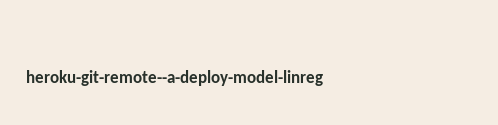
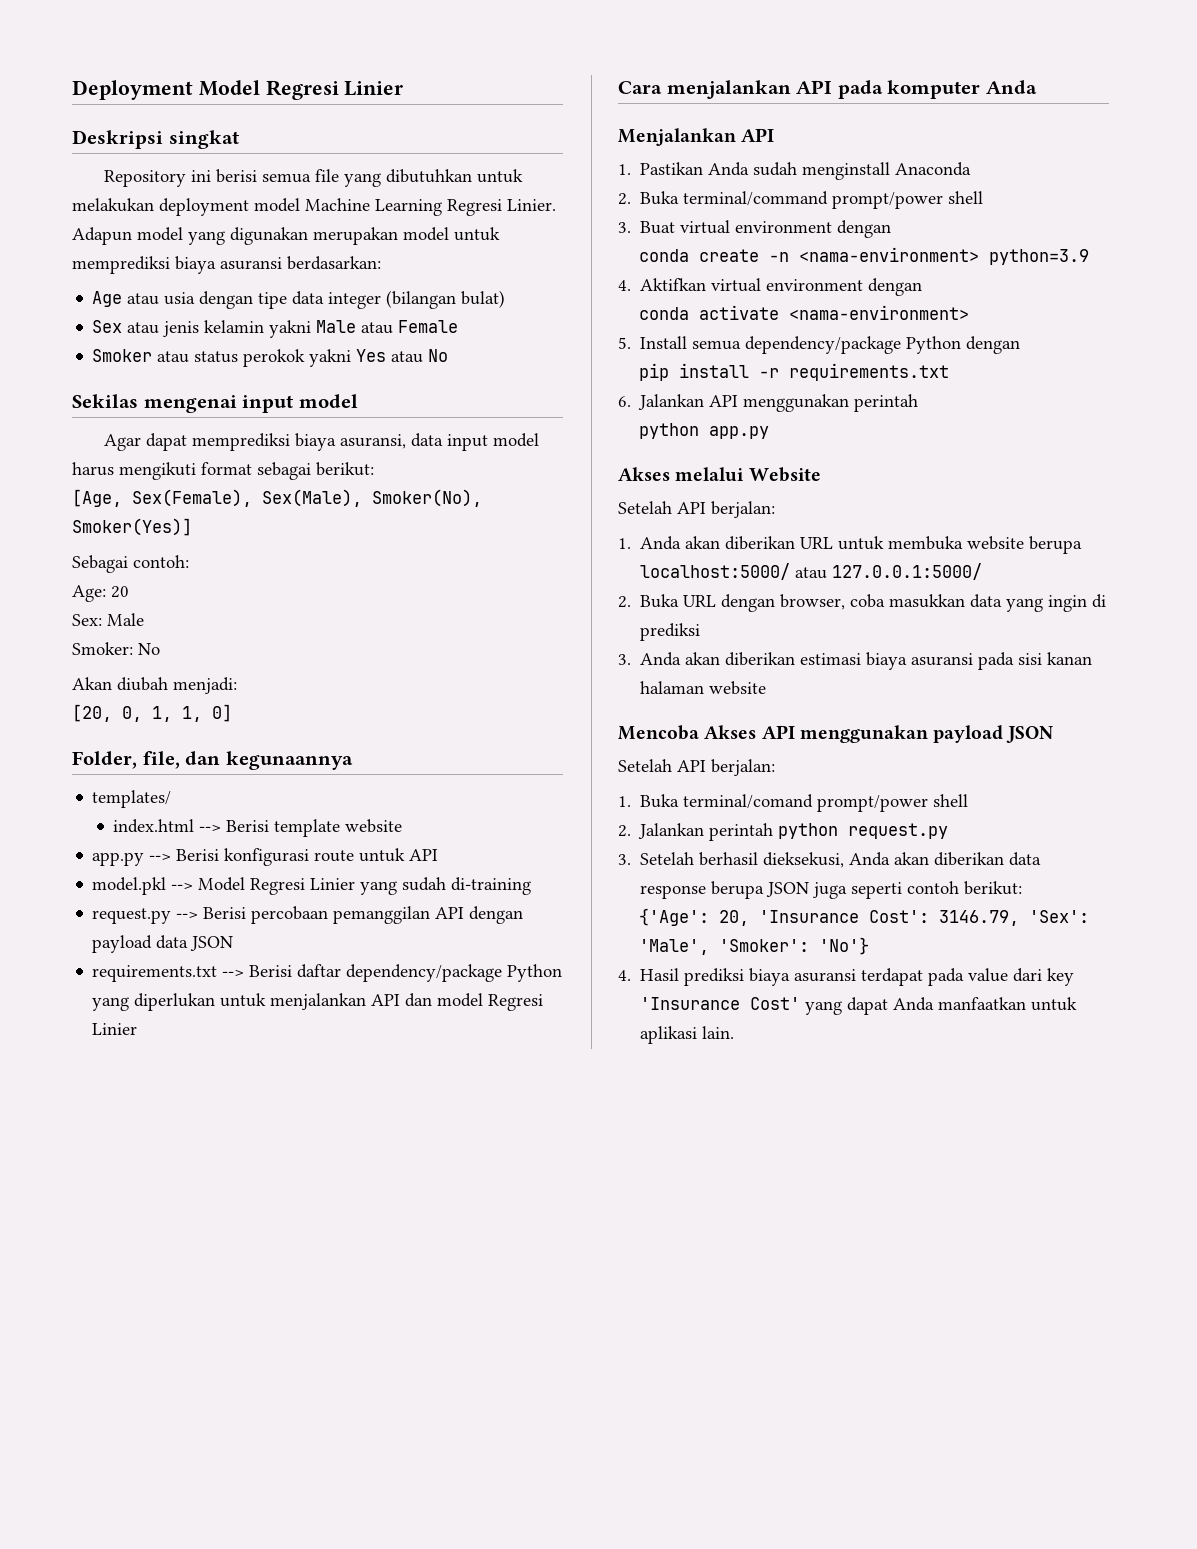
[26,70,323,86] heroku-git-remote--a-deploy-model-linreg -> [72,80,404,100] [72,130,239,149] [104,169,524,187] [72,198,556,216] [72,227,500,245] [72,256,381,274] [92,290,506,309] [92,320,459,338] [92,349,449,367] [72,394,358,413] [104,433,540,451] [72,462,374,480] [72,489,482,507] [72,518,192,536] [72,555,189,573] [72,585,129,602] [72,613,144,626] [72,642,160,655] [72,677,237,694] [72,704,232,722] [72,751,353,770] [92,790,172,808] [113,819,403,837] [92,848,439,866] [92,877,532,895] [92,906,524,924] [92,935,234,953] [92,964,563,982] [92,993,544,1011] [92,1023,138,1035] [618,80,1037,99] [618,128,775,146] [618,162,972,180] [618,191,984,209] [618,220,892,238] [639,247,1090,265] [618,278,923,296] [639,305,970,320] [618,336,1021,354] [639,363,950,381] [618,394,919,412] [639,423,770,439] [618,467,821,482] [618,501,775,518] [618,536,1083,554] [640,563,983,580] [618,594,1107,612] [640,623,701,641] [618,652,1093,670] [640,681,767,695] [618,725,1055,743] [618,759,775,776] [618,794,969,812] [618,823,949,841] [618,852,1042,868] [640,881,1023,899] [639,908,1090,926] [639,937,870,955] [618,968,1075,986] [640,997,1078,1015] [640,1026,735,1044] Deployment Model Regresi Linier // Deskripsi singkat // Repository ini berisi semua file yang dibutuhkan untuk melakukan deployment model Machine Learning Regresi Linier. Adapun model yang digunakan merupakan model untuk memprediksi biaya asuransi berdasarkan: // Age atau usia dengan tipe data integer (bilangan bulat) // Sex atau jenis kelamin yakni Male atau Female // Smoker atau status perokok yakni Yes atau No // Sekilas mengenai input model // Agar dapat memprediksi biaya asuransi, data input model harus mengikuti format sebagai berikut: // [Age, Sex(Female), Sex(Male), Smoker(No), Smoker(Yes)] // Sebagai contoh: // Age: 20 // Sex: Male // Smoker: No // Akan diubah menjadi: // [20, 0, 1, 1, 0] // Folder, file, dan kegunaannya // templates/ // index.html --> Berisi template website // app.py --> Berisi konfigurasi route untuk API // model.pkl --> Model Regresi Linier yang sudah di-training // request.py --> Berisi percobaan pemanggilan API dengan payload data JSON // requirements.txt --> Berisi daftar dependency/package Python yang diperlukan untuk menjalankan API dan model Regresi Linier // Cara menjalankan API pada komputer Anda // Menjalankan API // 1. Pastikan Anda sudah menginstall Anaconda // 2. Buka terminal/command prompt/power shell // 3. Buat virtual environment dengan // conda create -n <nama-environment> python=3.9 // 4. Aktifkan virtual environment dengan // conda activate <nama-environment> // 5. Install semua dependency/package Python dengan // pip install -r requirements.txt // 6. Jalankan API menggunakan perintah // python app.py // Akses melalui Website // Setelah API berjalan: // 1. Anda akan diberikan URL untuk membuka website berupa localhost:5000/ atau 127.0.0.1:5000/ // 2. Buka URL dengan browser, coba masukkan data yang ingin di prediksi // 3. Anda akan diberikan estimasi biaya asuransi pada sisi kanan halaman website // Mencoba Akses API menggunakan payload JSON // Setelah API berjalan: // 1. Buka terminal/comand prompt/power shell // 2. Jalankan perintah python request.py // 3. Setelah berhasil dieksekusi, Anda akan diberikan data response berupa JSON juga seperti contoh berikut: // {'Age': 20, 'Insurance Cost': 3146.79, 'Sex': 'Male', 'Smoker': 'No'} // 4. Hasil prediksi biaya asuransi terdapat pada value dari key 'Insurance Cost' yang dapat Anda manfaatkan untuk aplikasi lain.

